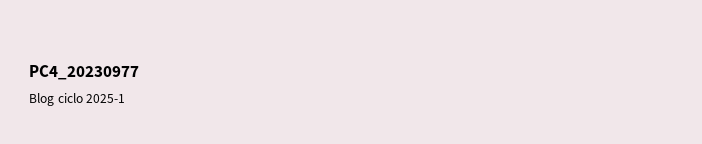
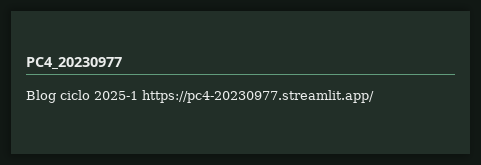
(126, 98) none -> [142,90,374,103] https://pc4-20230977.streamlit.app/

